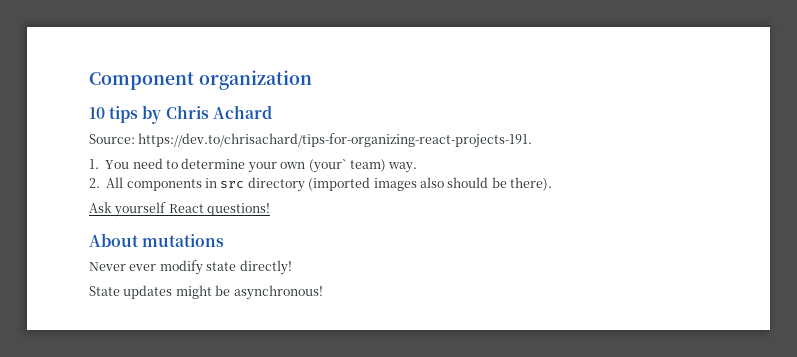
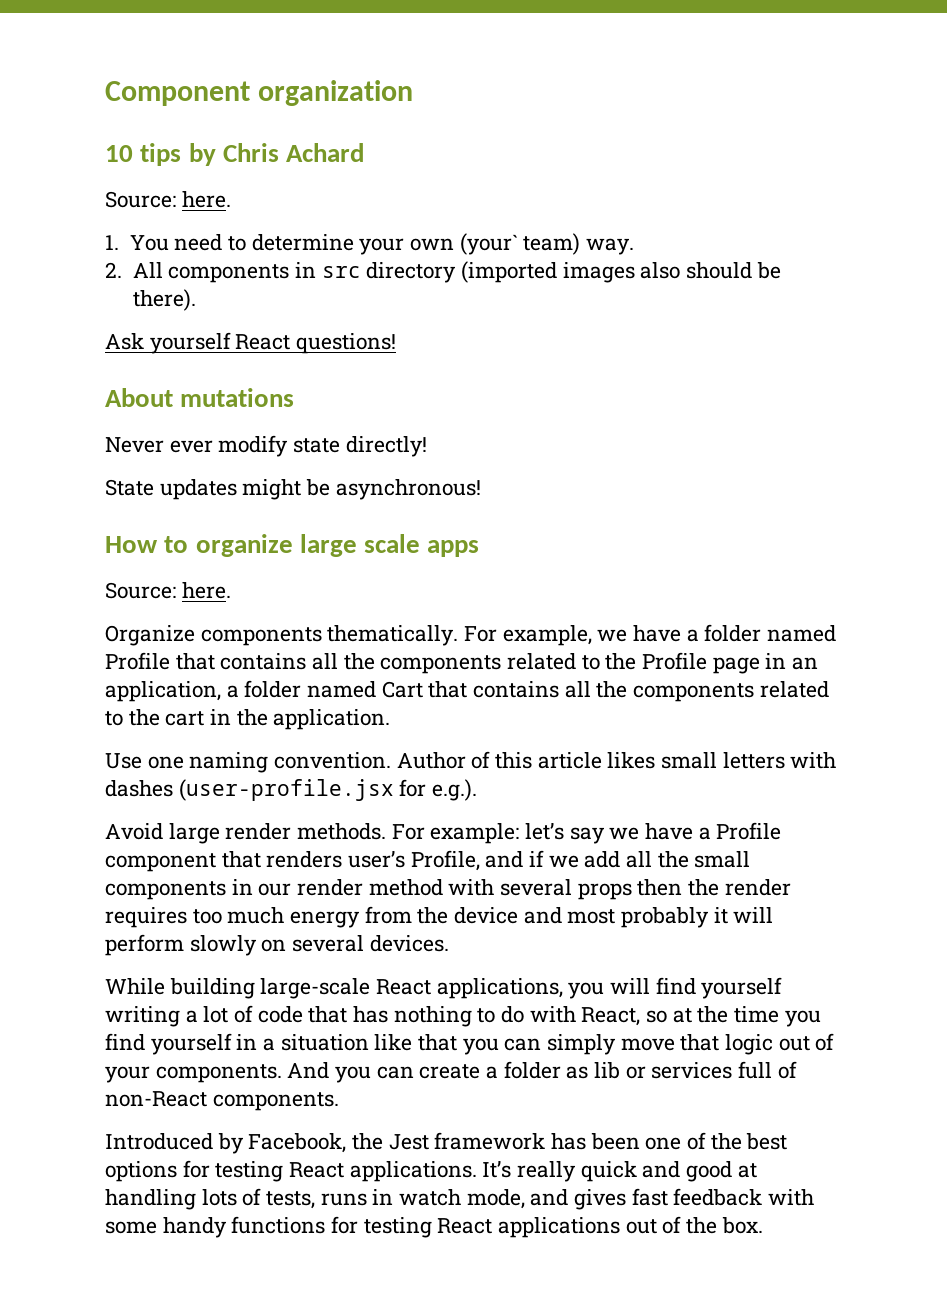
[138,133,533,148] https://dev.to/chrisachard/tips-for-organizing-react-projects-191. -> [181,191,231,208] here.
(323, 292) none -> [105,534,480,557] [105,582,231,599] [105,624,837,646] [105,652,819,674] [105,680,829,702] [105,709,391,730] [105,751,837,773] [105,779,478,801] [105,822,782,844] [105,850,751,872] [105,879,791,900] [105,906,774,928] [105,934,449,956] [105,977,783,999] [105,1005,821,1027] [105,1033,835,1055] [105,1061,797,1083] [105,1091,339,1111] [105,1132,788,1154] [105,1160,757,1182] [105,1188,815,1210] [105,1216,763,1238] // How to organize large scale apps // Source: here. // Organize components thematically. For example, we have a folder named Profile that contains all the components related to the Profile page in an application, a folder named Cart that contains all the components related to the cart in the application. // Use one naming convention. Author of this article likes small letters with dashes (user-profile.jsx for e.g.). // Avoid large render methods. For example: let’s say we have a Profile component that renders user’s Profile, and if we add all the small components in our render method with several props then the render requires too much energy from the device and most probably it will perform slowly on several devices. // While building large-scale React applications, you will find yourself writing a lot of code that has nothing to do with React, so at the time you find yourself in a situation like that you can simply move that logic out of your components. And you can create a folder as lib or services full of non-React components. // Introduced by Facebook, the Jest framework has been one of the best options for testing React applications. It’s really quick and good at handling lots of tests, runs in watch mode, and gives fast feedback with some handy functions for testing React applications out of the box.

